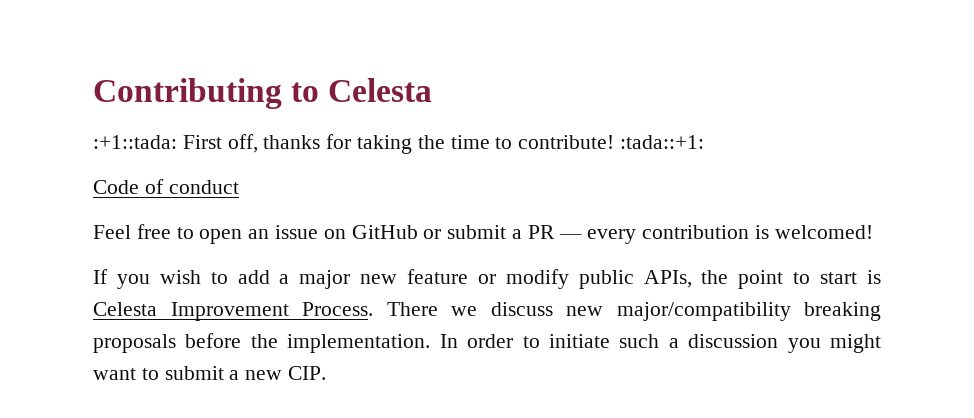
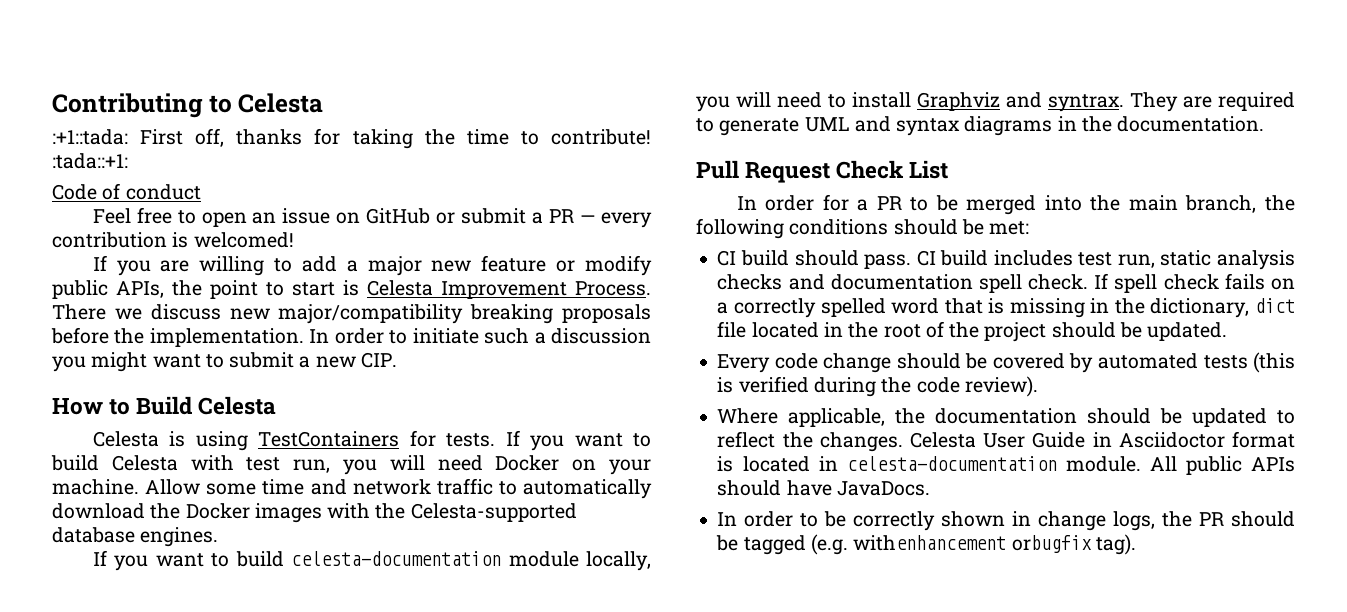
[159,270,201,284] wish -> [160,256,265,276] are willing
(327, 373) none -> [52,396,277,415] [92,430,651,451] [51,455,651,475] [52,478,652,499] [52,503,577,523] [52,527,219,547] [92,550,651,571] [696,92,1295,112] [696,116,1265,136] [696,160,949,183] [736,194,1295,215] [696,218,1030,239] [717,250,1295,270] [717,273,1295,293] [717,298,1295,318] [717,321,1228,342] [717,352,1295,373] [717,376,1038,397] [717,408,1295,427] [717,431,1295,452] [717,456,1295,475] [717,480,930,496] [717,511,1295,531] [716,534,1136,555] // How to Build Celesta // Celesta is using TestContainers for tests. If you want to build Celesta with test run, you will need Docker on your machine. Allow some time and network traffic to automatically download the Docker images with the Celesta-supported database engines. // If you want to build celesta-documentation module locally, you will need to install Graphviz and syntrax. They are required to generate UML and syntax diagrams in the documentation. // Pull Request Check List // In order for a PR to be merged into the main branch, the following conditions should be met: // CI build should pass. CI build includes test run, static analysis checks and documentation spell check. If spell check fails on a correctly spelled word that is missing in the dictionary, dict file located in the root of the project should be updated. // Every code change should be covered by automated tests (this is verified during the code review). // Where applicable, the documentation should be updated to reflect the changes. Celesta User Guide in Asciidoctor format is located in celesta-documentation module. All public APIs should have JavaDocs. // In order to be correctly shown in change logs, the PR should be tagged (e.g. withenhancement orbugfix tag).

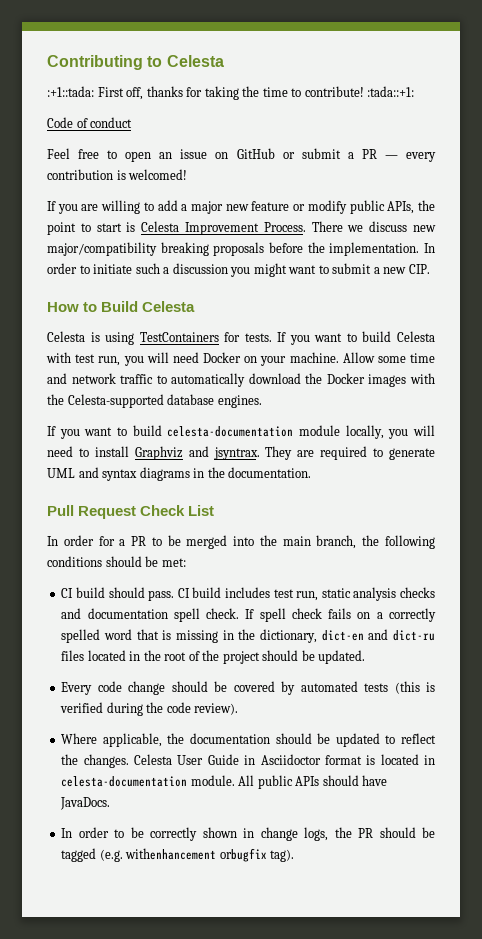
[1048,94,1124,112] syntrax. -> [213,447,260,460] jsyntrax.
[1255,298,1295,313] [717,321,747,338] dict file -> [321,629,435,641] [61,650,85,661] dict-en and dict-ru files

